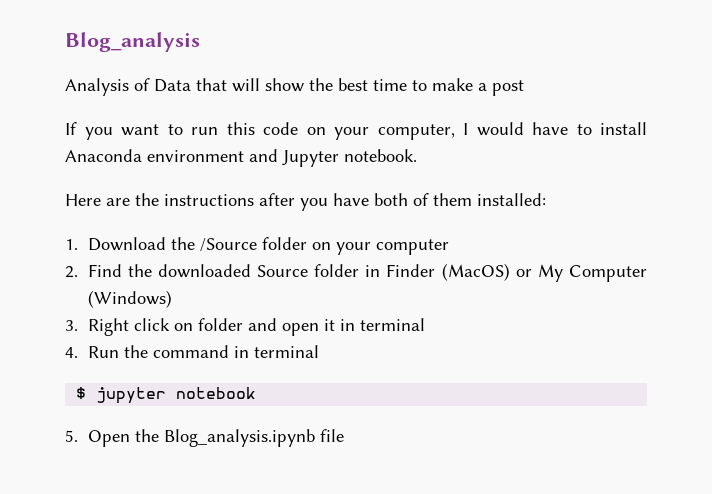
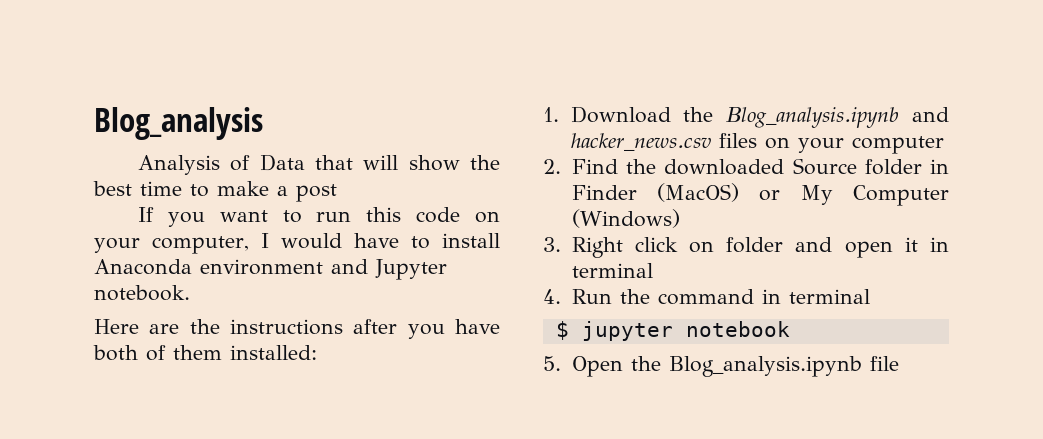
[199,237,307,252] /Source folder -> [726,107,949,128] [570,133,757,151] Blog_analysis.ipynb and hacker_news.csv files

